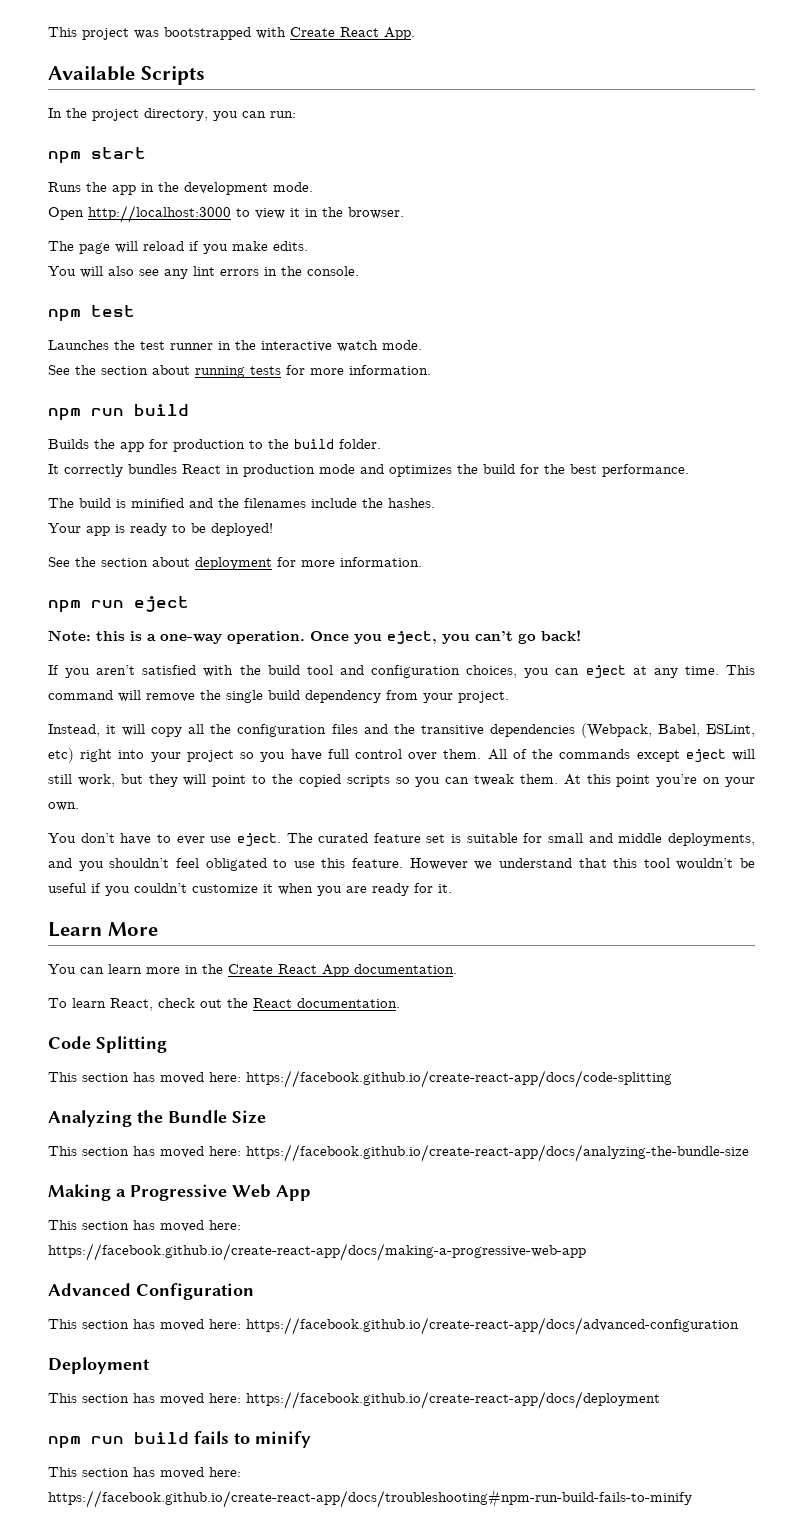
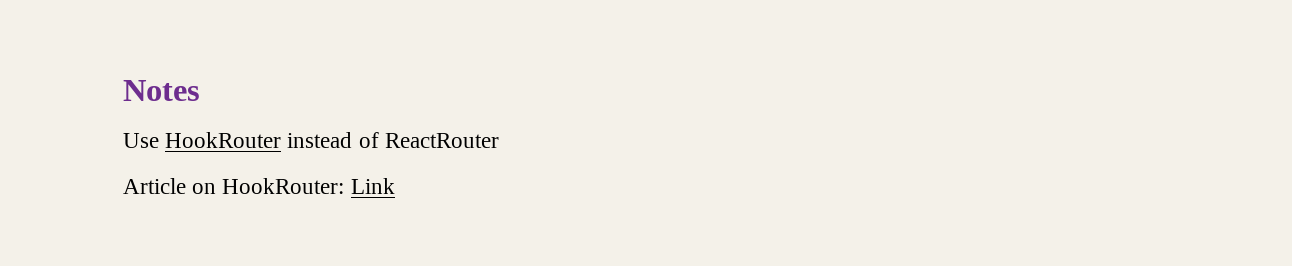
[48,27,415,40] [48,66,205,85] [48,108,296,121] [48,147,146,163] [48,182,313,195] [48,205,404,223] [48,241,308,254] [48,266,359,279] [48,305,135,321] [48,340,422,352] [48,365,431,378] [48,404,189,420] [48,439,381,452] [48,464,689,477] [48,498,435,508] [48,523,273,536] [48,557,422,570] [48,596,189,612] [48,630,581,644] [48,665,756,679] [48,690,509,703] [48,723,755,738] [48,748,755,763] [48,774,756,787] [48,802,79,811] [48,833,755,847] [48,858,755,871] [48,883,452,896] [48,922,158,937] [48,964,457,977] [48,998,400,1011] [48,1036,167,1053] [48,1070,672,1088] [48,1110,266,1127] [48,1144,749,1162] [48,1184,311,1201] [48,1220,241,1232] [48,1243,586,1261] [48,1283,254,1300] [48,1317,739,1335] [48,1357,150,1374] [48,1391,660,1409] [48,1431,311,1448] [48,1467,241,1479] [48,1489,692,1508] This project was bootstrapped with Create React App. // Available Scripts // In the project directory, you can run: // npm start // Runs the app in the development mode. // Open http://localhost:3000 to view it in the browser. // The page will reload if you make edits. // You will also see any lint errors in the console. // npm test // Launches the test runner in the interactive watch mode. // See the section about running tests for more information. // npm run build // Builds the app for production to the build folder. // It correctly bundles React in production mode and optimizes the build for the best performance. // The build is minified and the filenames include the hashes. // Your app is ready to be deployed! // See the section about deployment for more information. // npm run eject // Note: this is a one-way operation. Once you eject, you can’t go back! // If you aren’t satisfied with the build tool and configuration choices, you can eject at any time. This command will remove the single build dependency from your project. // Instead, it will copy all the configuration files and the transitive dependencies (Webpack, Babel, ESLint, etc) right into your project so you have full control over them. All of the commands except eject will still work, but they will point to the copied scripts so you can tweak them. At this point you’re on your own. // You don’t have to ever use eject. The curated feature set is suitable for small and middle deployments, and you shouldn’t feel obligated to use this feature. However we understand that this tool wouldn’t be useful if you couldn’t customize it when you are ready for it. // Learn More // You can learn more in the Create React App documentation. // To learn React, check out the React documentation. // Code Splitting // This section has moved here: https://facebook.github.io/create-react-app/docs/code-splitting // Analyzing the Bundle Size // This section has moved here: https://facebook.github.io/create-react-app/docs/analyzing-the-bundle-size // Making a Progressive Web App // This section has moved here: https://facebook.github.io/create-react-app/docs/making-a-progressive-web-app // Advanced Configuration // This section has moved here: https://facebook.github.io/create-react-app/docs/advanced-configuration // Deployment // This section has moved here: https://facebook.github.io/create-react-app/docs/deployment // npm run build fails to minify // This section has moved here: https://facebook.github.io/create-react-app/docs/troubleshooting#npm-run-build-fails-to-minify -> [123,80,200,101] [123,132,499,148] [123,178,395,194] Notes // Use HookRouter instead of ReactRouter // Article on HookRouter: Link

